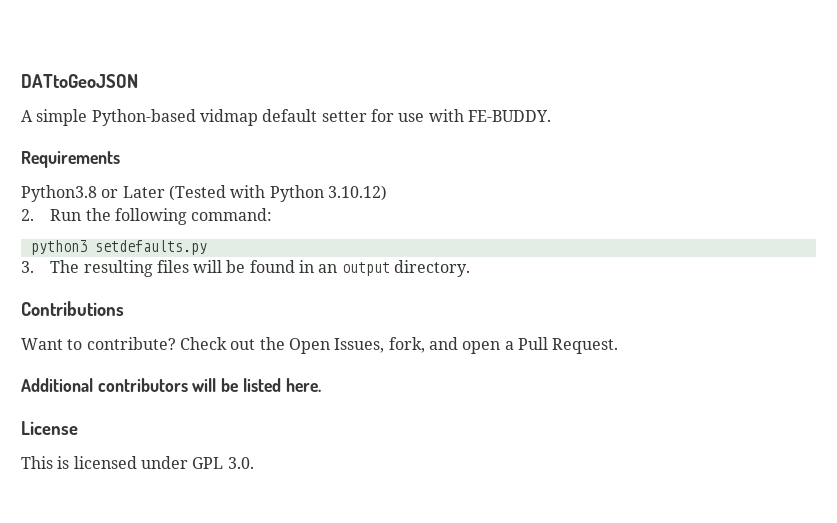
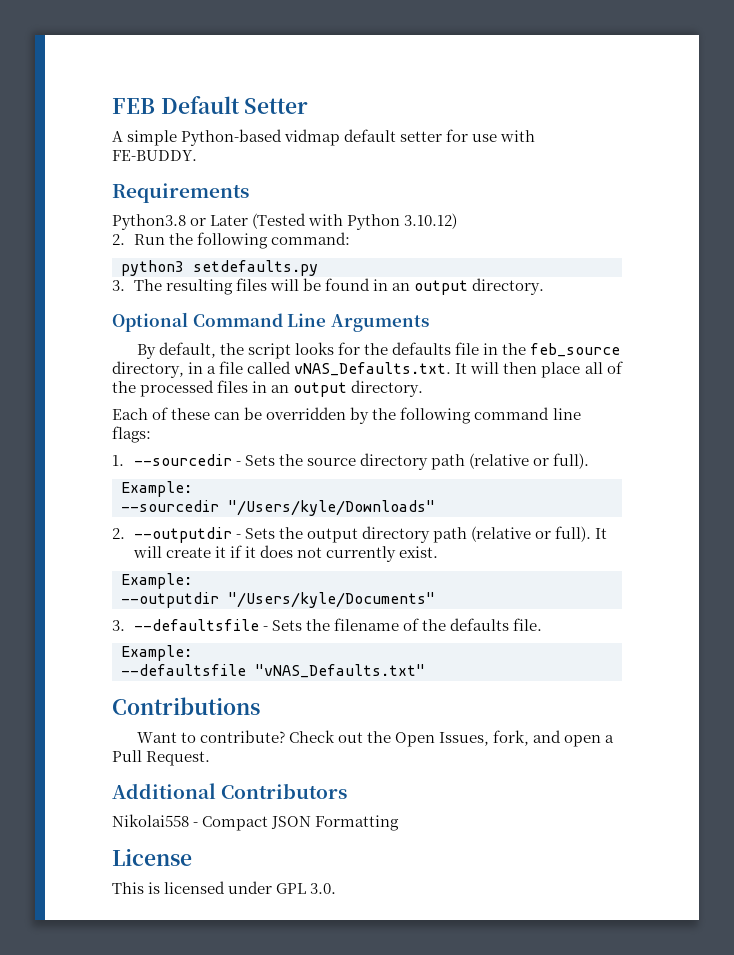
[21,74,138,88] DATtoGeoJSON -> [112,96,309,114] FEB Default Setter
(471, 268) none -> [112,312,429,332] [136,342,621,359] [112,361,623,378] [112,380,424,397] [112,407,581,424] [112,426,151,443] [112,453,590,470] [121,481,192,497] [121,500,435,516] [112,526,608,543] [132,545,439,562] [121,573,192,589] [121,592,435,608] [112,618,543,631] [121,645,192,661] [121,664,425,678] // Optional Command Line Arguments // By default, the script looks for the defaults file in the feb_source directory, in a file called vNAS_Defaults.txt. It will then place all of the processed files in an output directory. // Each of these can be overridden by the following command line flags: // 1. --sourcedir - Sets the source directory path (relative or full). // Example: // --sourcedir "/Users/kyle/Downloads" // 2. --outputdir - Sets the output directory path (relative or full). It will create it if it does not currently exist. // Example: // --outputdir "/Users/kyle/Documents" // 3. --defaultsfile - Sets the filename of the defaults file. // Example: // --defaultsfile "vNAS_Defaults.txt"
[97,378,321,392] contributors will be listed here. -> [221,783,348,799] [112,814,400,831] Contributors // Nikolai558 - Compact JSON Formatting

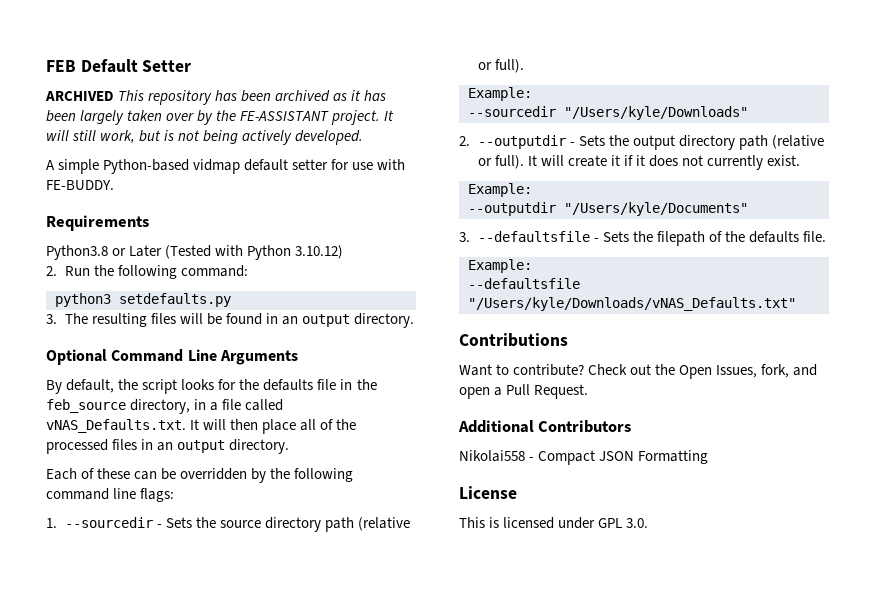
(309, 106) none -> [45,90,387,105] [46,110,395,125] [46,130,364,145] // ARCHIVED This repository has been archived as it has been largely taken over by the FE-ASSISTANT project. It will still work, but is not being actively developed.
[333,618,399,631] filename -> [656,231,705,246] filepath
[255,664,425,678] "vNAS_Defaults.txt" -> [468,297,796,311] "/Users/kyle/Downloads/vNAS_Defaults.txt"

